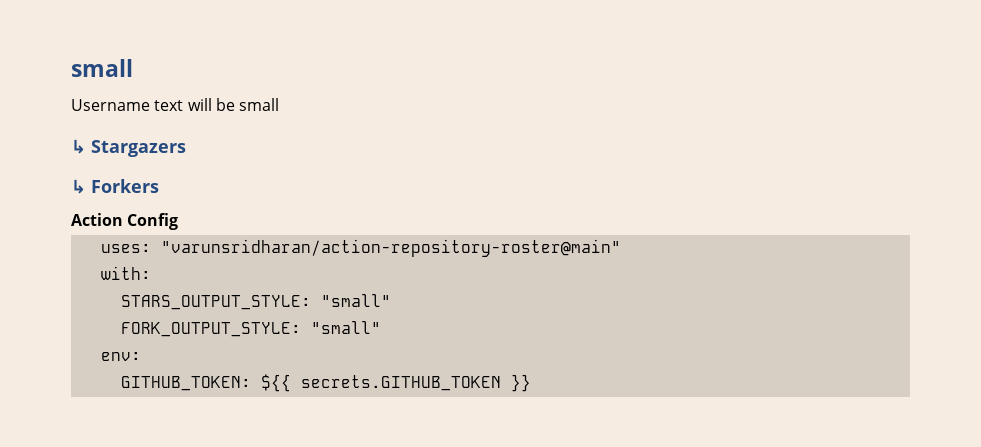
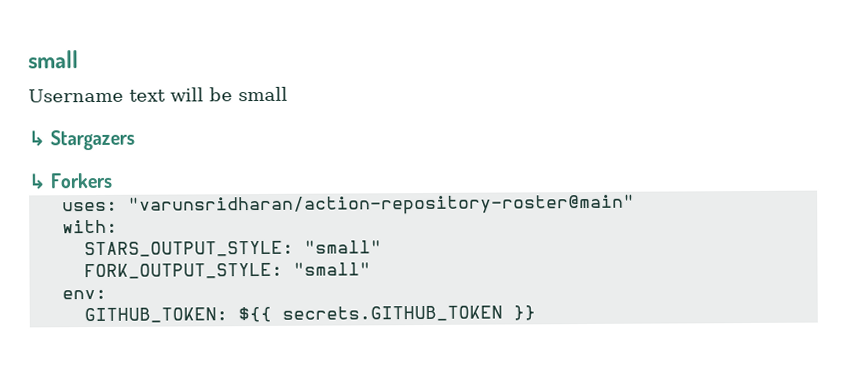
[71,213,179,230] // Action Config -> (114, 180) none

